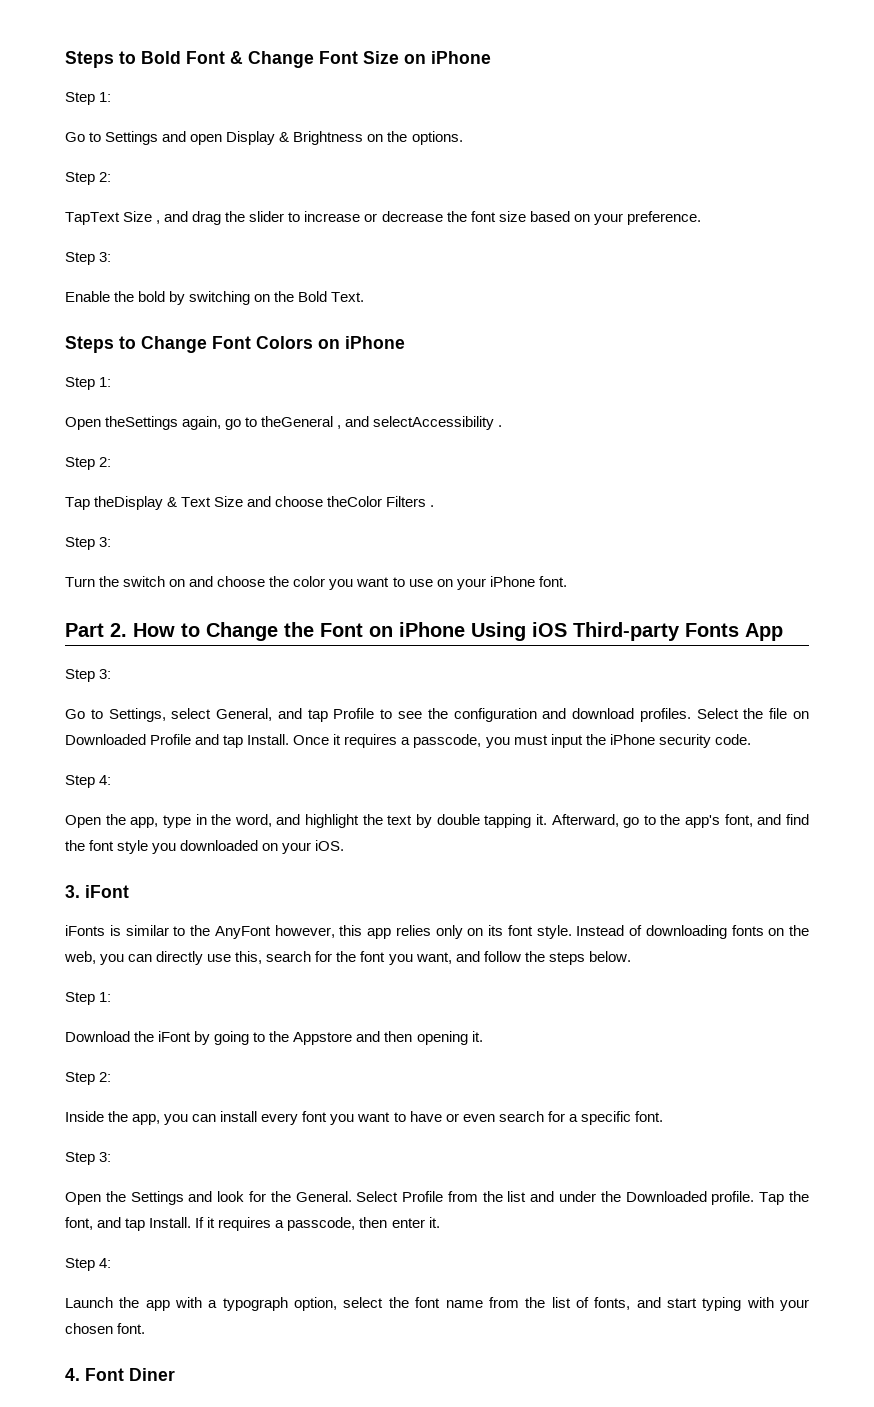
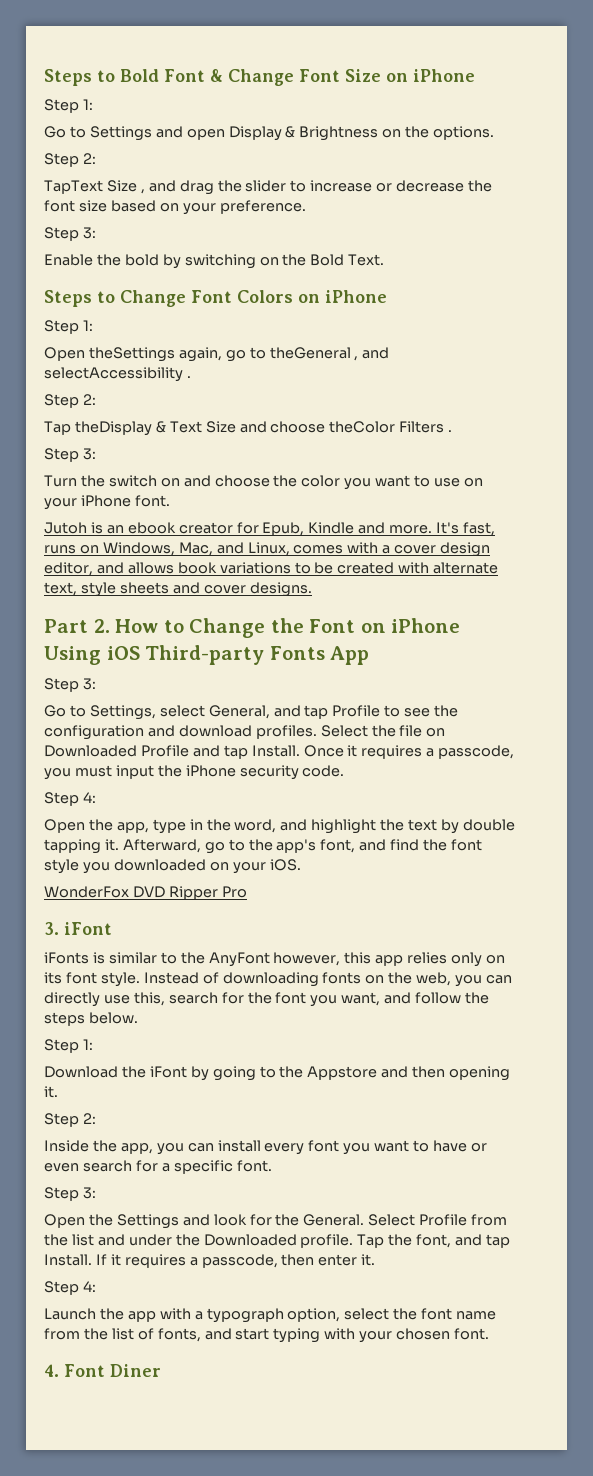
(567, 581) none -> [44,522,496,536] [44,542,491,557] [44,562,499,576] [44,582,312,597] // Jutoh is an ebook creator for Epub, Kindle and more. It's fast, runs on Windows, Mac, and Linux, comes with a cover design editor, and allows book variations to be created with alternate text, style sheets and cover designs.
(345, 845) none -> [44,886,247,900] // WonderFox DVD Ripper Pro

